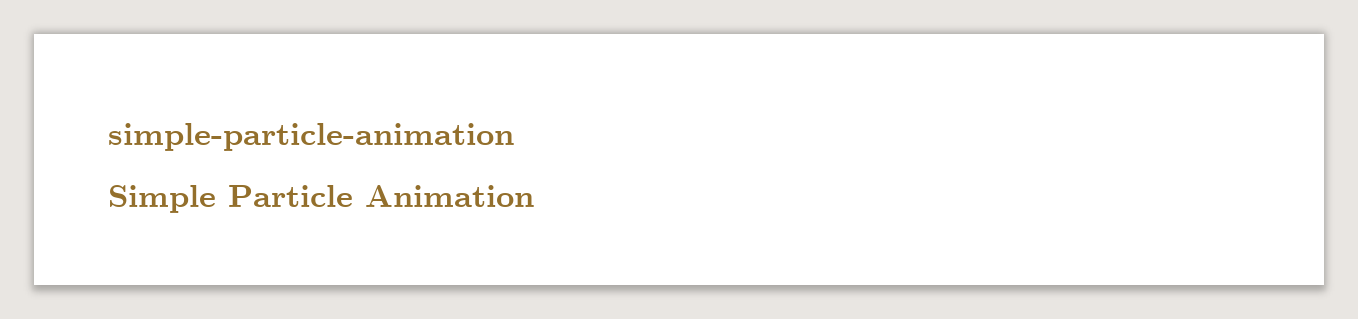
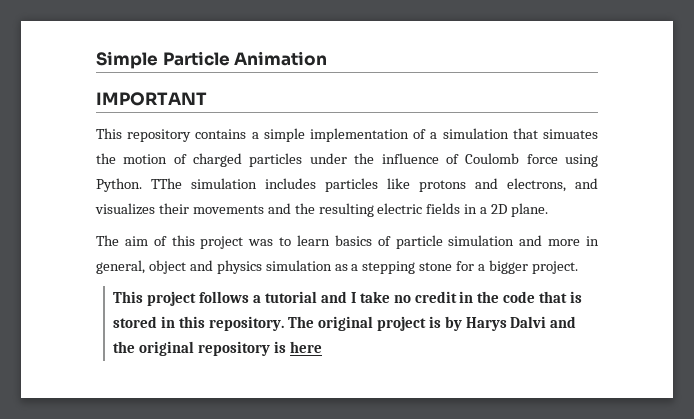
[108,123,514,151] simple-particle-animation // -> (96, 60) none
(534, 196) none -> [96,92,207,106] [96,128,598,142] [96,153,598,167] [96,178,598,192] [95,203,549,217] [96,235,599,249] [96,260,578,274] [113,291,583,306] [113,316,577,331] [113,341,322,356] // IMPORTANT // This repository contains a simple implementation of a simulation that simuates the motion of charged particles under the influence of Coulomb force using Python. TThe simulation includes particles like protons and electrons, and visualizes their movements and the resulting electric fields in a 2D plane. // The aim of this project was to learn basics of particle simulation and more in general, object and physics simulation as a stepping stone for a bigger project. // This project follows a tutorial and I take no credit in the code that is stored in this repository. The original project is by Harys Dalvi and the original repository is here

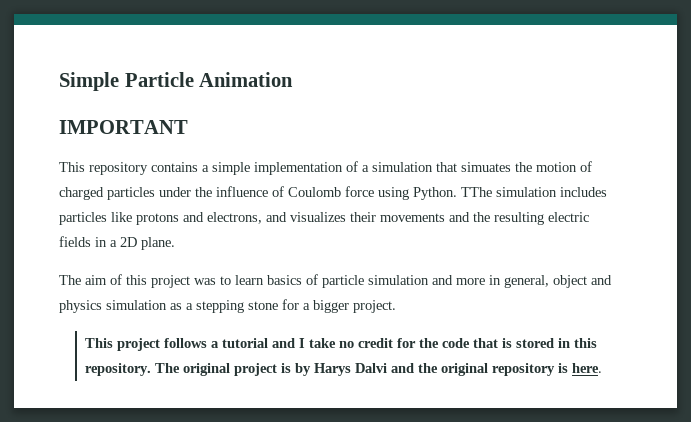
[459,291,474,303] in -> [396,338,416,348] for
[289,341,322,353] here -> [571,363,602,373] here.

